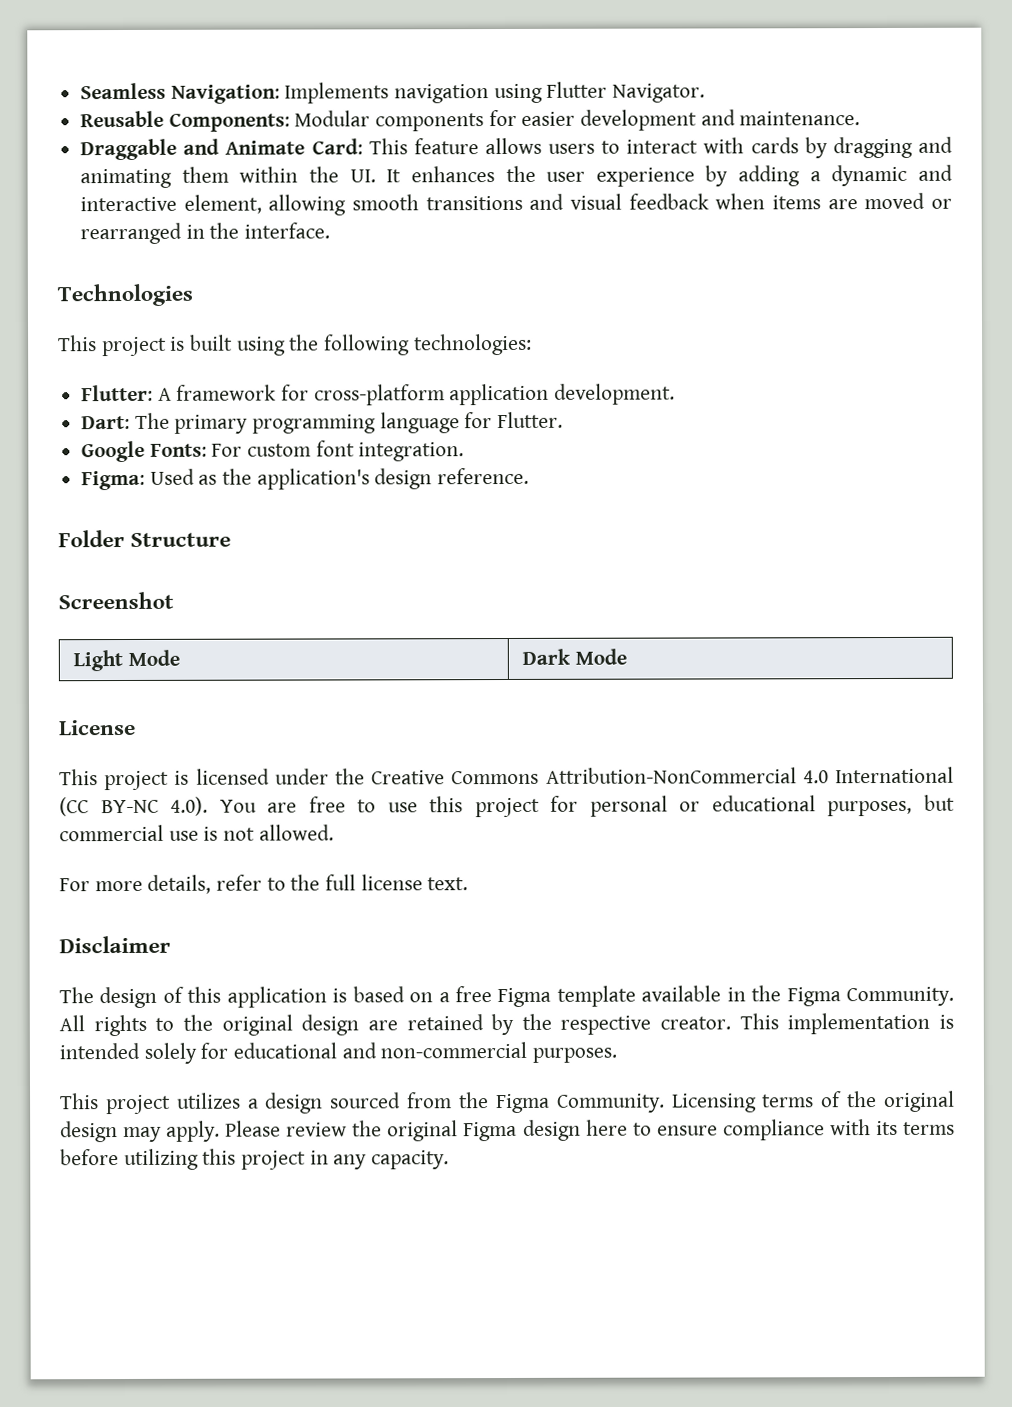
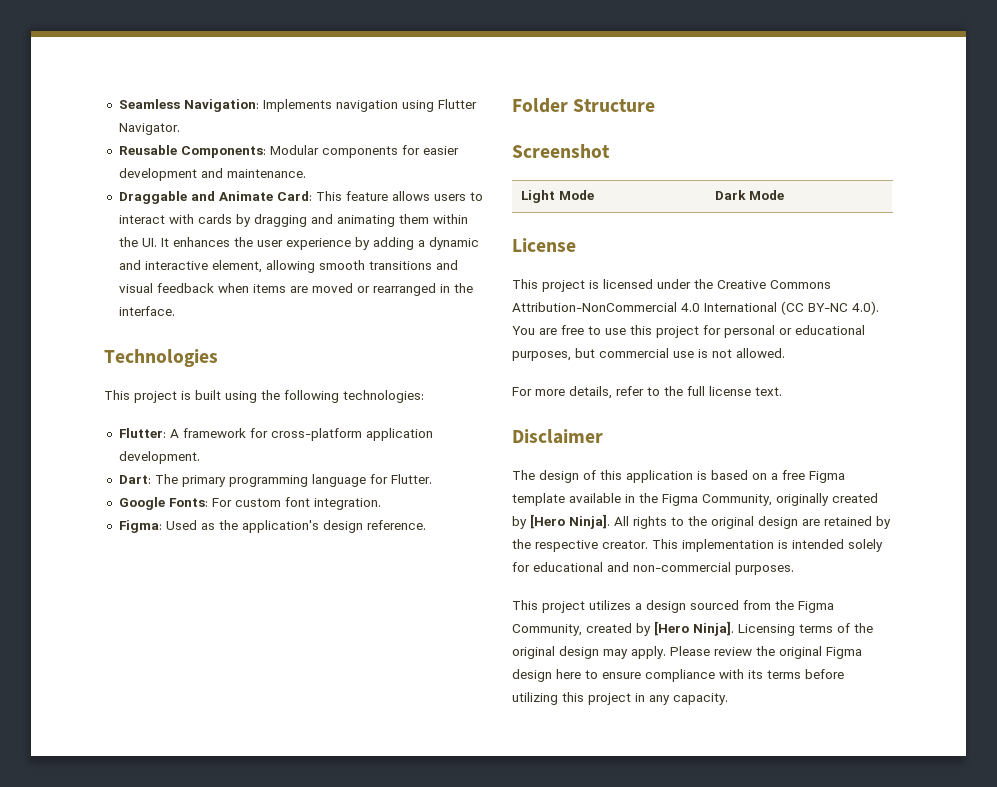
[846,986,954,1007] Community. -> [702,493,878,506] [512,514,610,529] Community, originally created by [Hero Ninja].
[556,1093,665,1113] Community. -> [512,621,734,636] Community, created by [Hero Ninja].

